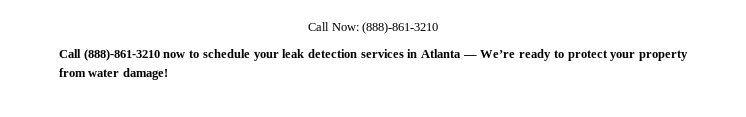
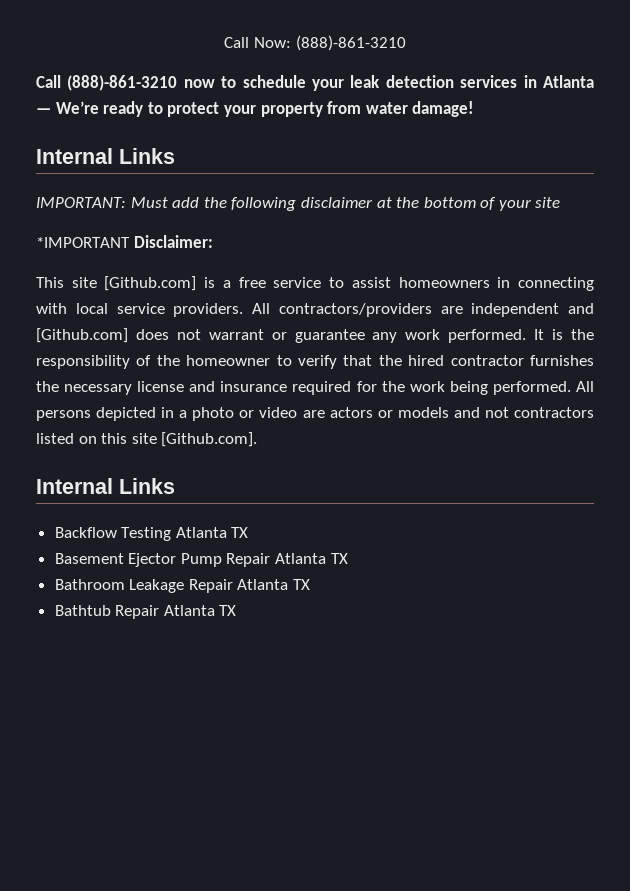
(168, 74) none -> [36,148,175,164] [36,197,561,211] [36,235,213,248] [36,276,594,291] [36,303,594,317] [36,328,595,343] [36,355,594,369] [36,381,594,395] [36,407,594,421] [36,432,258,447] [36,478,175,494] [54,527,249,541] [54,553,348,567] [54,579,311,593] [54,605,237,619] // Internal Links // IMPORTANT: Must add the following disclaimer at the bottom of your site // *IMPORTANT Disclaimer: // This site [Github.com] is a free service to assist homeowners in connecting with local service providers. All contractors/providers are independent and [Github.com] does not warrant or guarantee any work performed. It is the responsibility of the homeowner to verify that the hired contractor furnishes the necessary license and insurance required for the work being performed. All persons depicted in a photo or video are actors or models and not contractors listed on this site [Github.com]. // Internal Links // Backflow Testing Atlanta TX // Basement Ejector Pump Repair Atlanta TX // Bathroom Leakage Repair Atlanta TX // Bathtub Repair Atlanta TX

